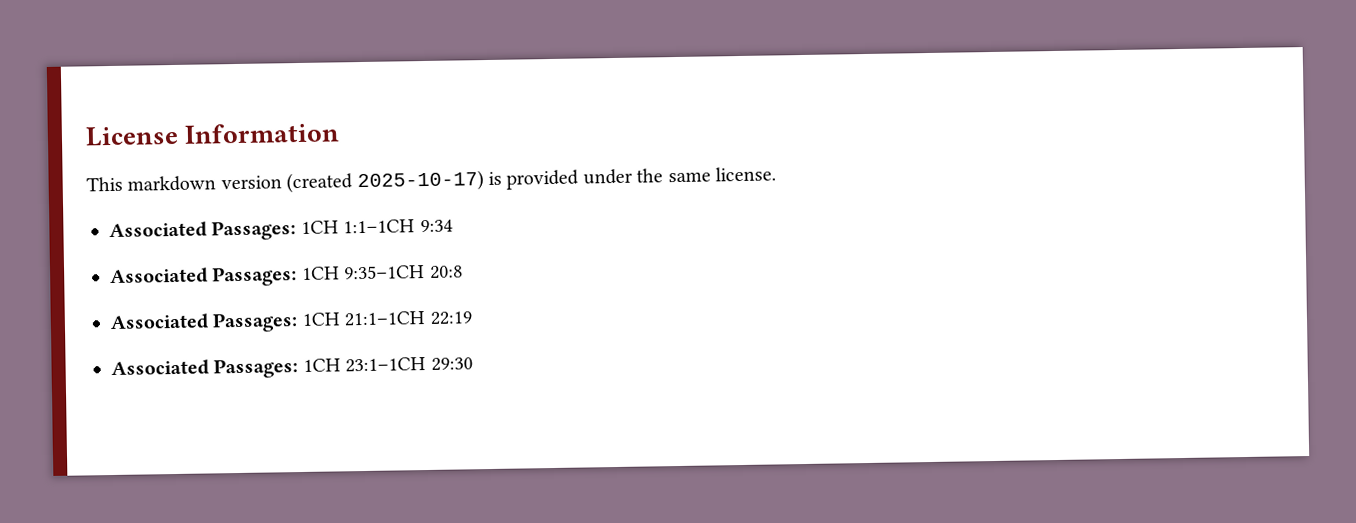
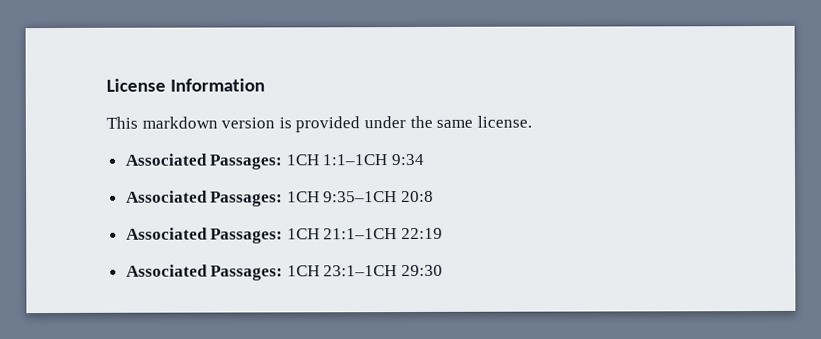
[286,170,484,194] (created 2025-10-17) -> (276, 123) none

